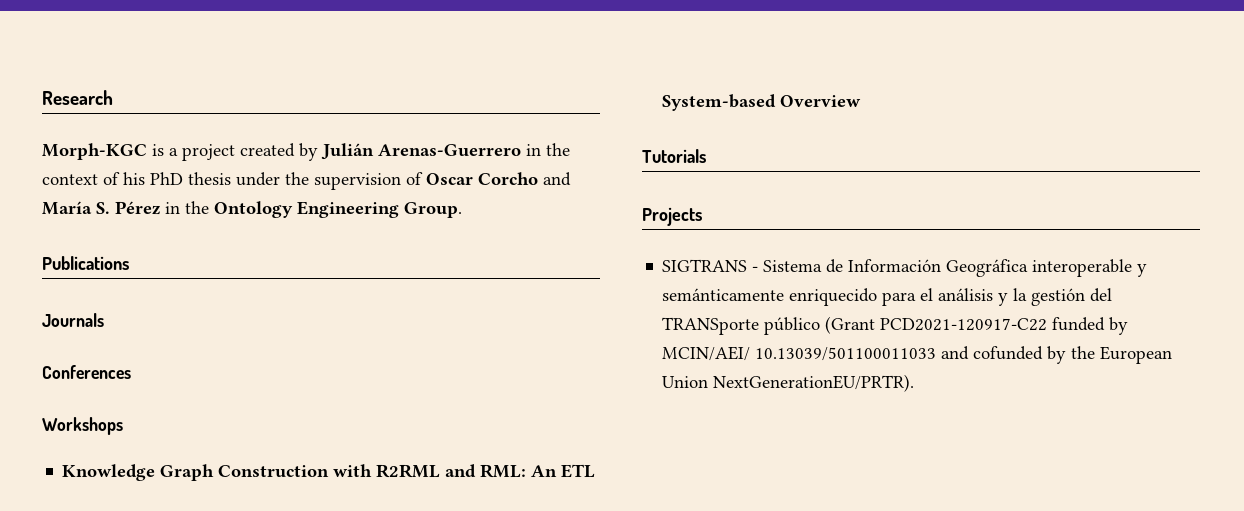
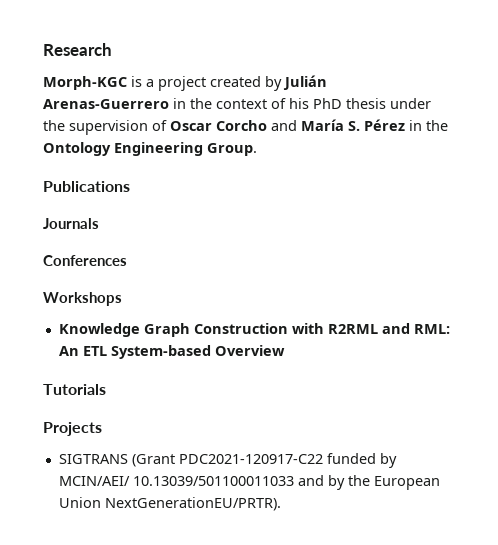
[752,259,1148,277] [662,288,1113,306] [662,316,1048,335] - Sistema de Información Geográfica interoperable y semánticamente enriquecido para el análisis y la gestión del TRANSporte público (Grant PCD2021-120917-C22 -> [131,454,323,467] (Grant PDC2021-120917-C22
[973,346,1044,360] cofunded -> (324, 480) none

